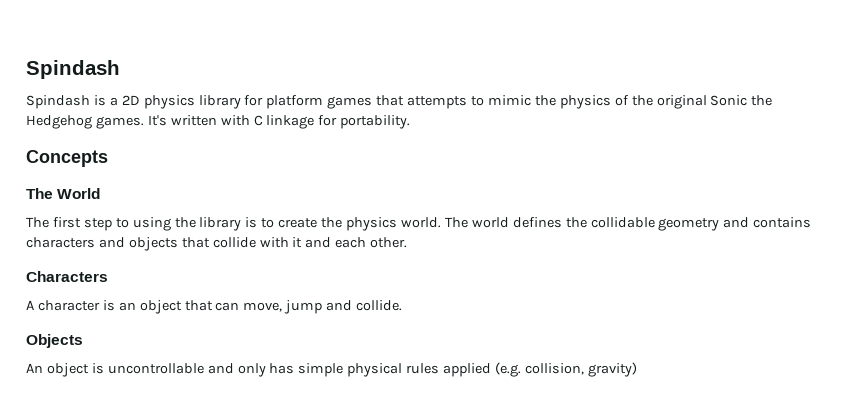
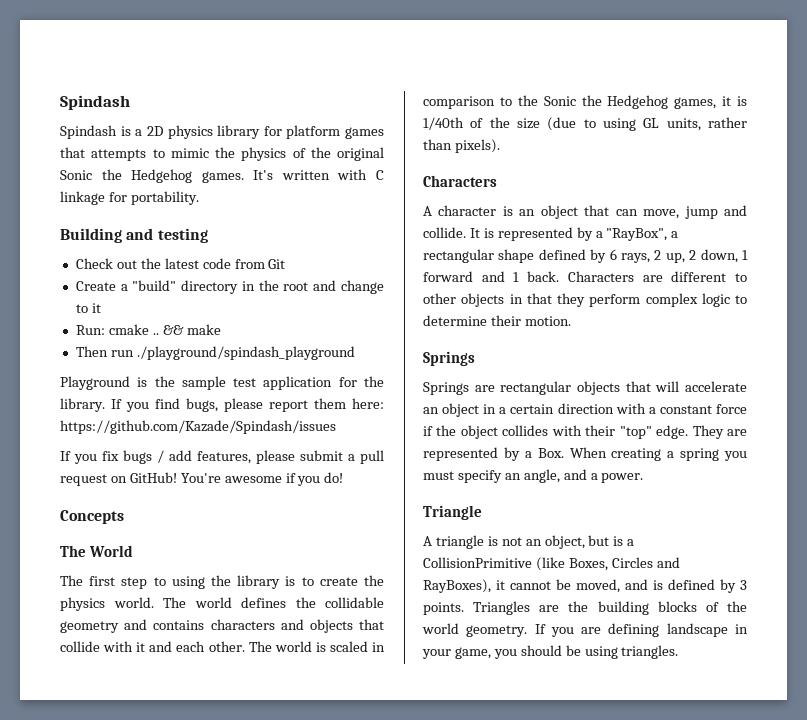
(411, 122) none -> [60,228,208,243] [75,258,286,269] [75,280,384,294] [75,303,101,313] [75,324,221,335] [75,346,355,360] [60,376,384,390] [60,398,384,412] [60,420,336,434] [60,450,384,464] [60,472,344,486] // Building and testing // Check out the latest code from Git // Create a "build" directory in the root and change to it // Run: cmake .. && make // Then run ./playground/spindash_playground // Playground is the sample test application for the library. If you find bugs, please report them here: https://github.com/Kazade/Spindash/issues // If you fix bugs / add features, please submit a pull request on GitHub! You're awesome if you do!
(408, 242) none -> [248,641,386,652] [423,95,747,109] [423,117,747,131] [423,139,500,153] The world is scaled in comparison to the Sonic the Hedgehog games, it is 1/40th of the size (due to using GL units, rather than pixels).
[26,334,83,348] [26,362,637,377] // Objects // An object is uncontrollable and only has simple physical rules applied (e.g. collision, gravity) -> [469,227,679,241] [423,249,748,263] [423,271,747,282] [423,293,747,307] [423,315,571,326] [423,351,475,366] [423,381,747,395] [423,403,747,417] [423,425,747,439] [423,447,747,461] [423,469,644,483] [423,505,482,520] [423,535,635,549] [423,557,680,571] [423,579,747,593] [423,601,747,615] [422,623,748,637] [422,645,679,659] It is represented by a "RayBox", a rectangular shape defined by 6 rays, 2 up, 2 down, 1 forward and 1 back. Characters are different to other objects in that they perform complex logic to determine their motion. // Springs // Springs are rectangular objects that will accelerate an object in a certain direction with a constant force if the object collides with their "top" edge. They are represented by a Box. When creating a spring you must specify an angle, and a power. // Triangle // A triangle is not an object, but is a CollisionPrimitive (like Boxes, Circles and RayBoxes), it cannot be moved, and is defined by 3 points. Triangles are the building blocks of the world geometry. If you are defining landscape in your game, you should be using triangles.

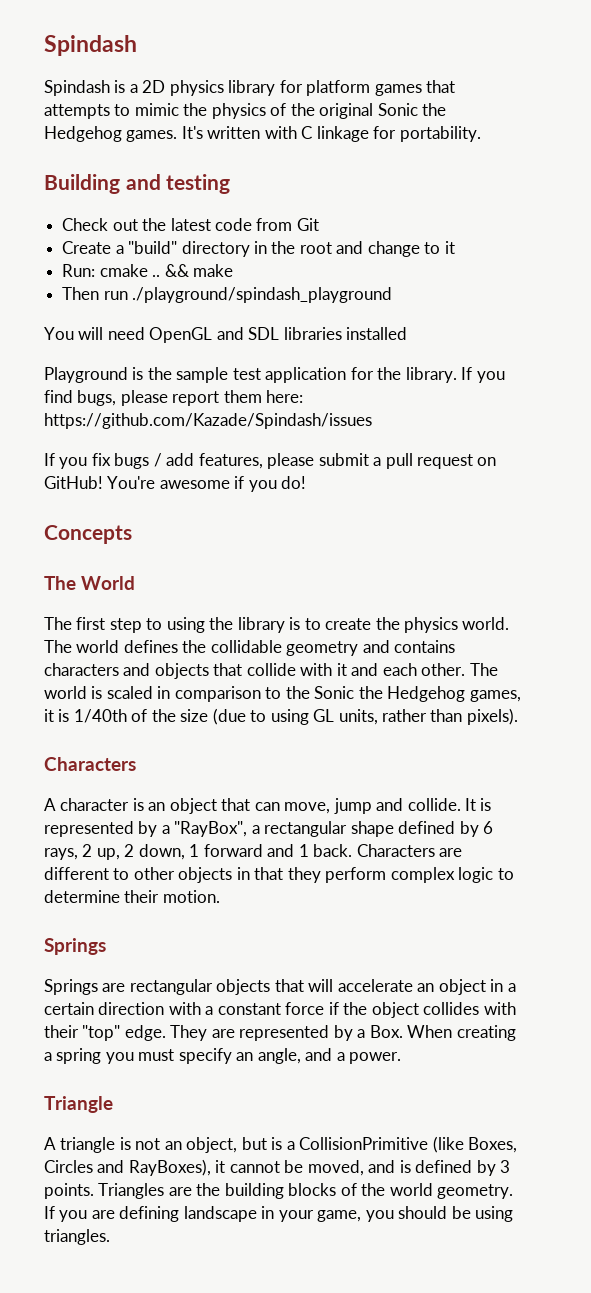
(355, 353) none -> [44,327,408,343] // You will need OpenGL and SDL libraries installed

